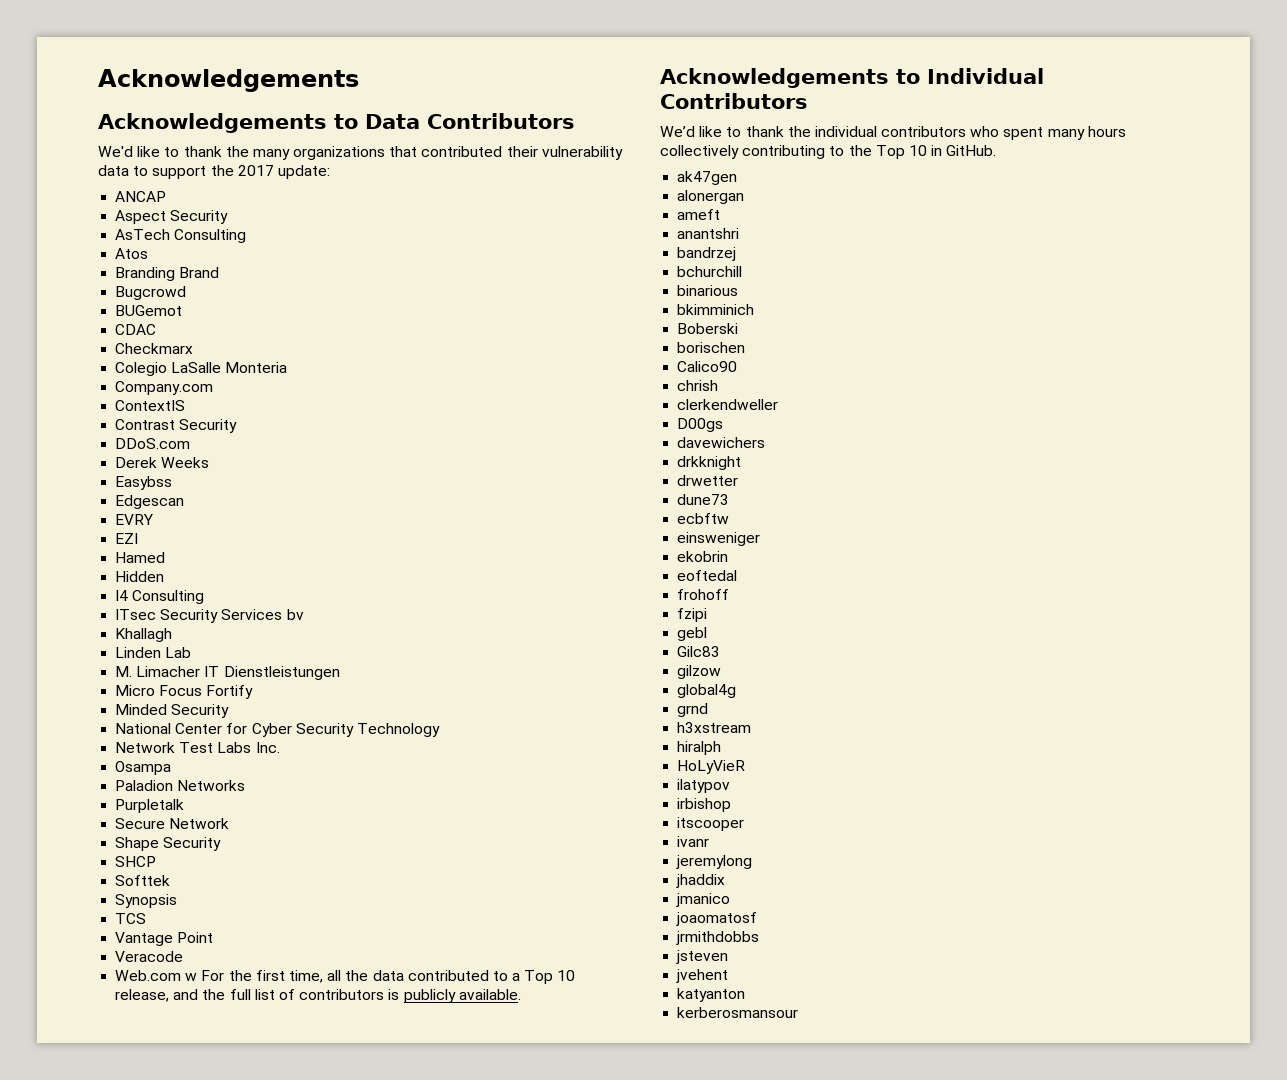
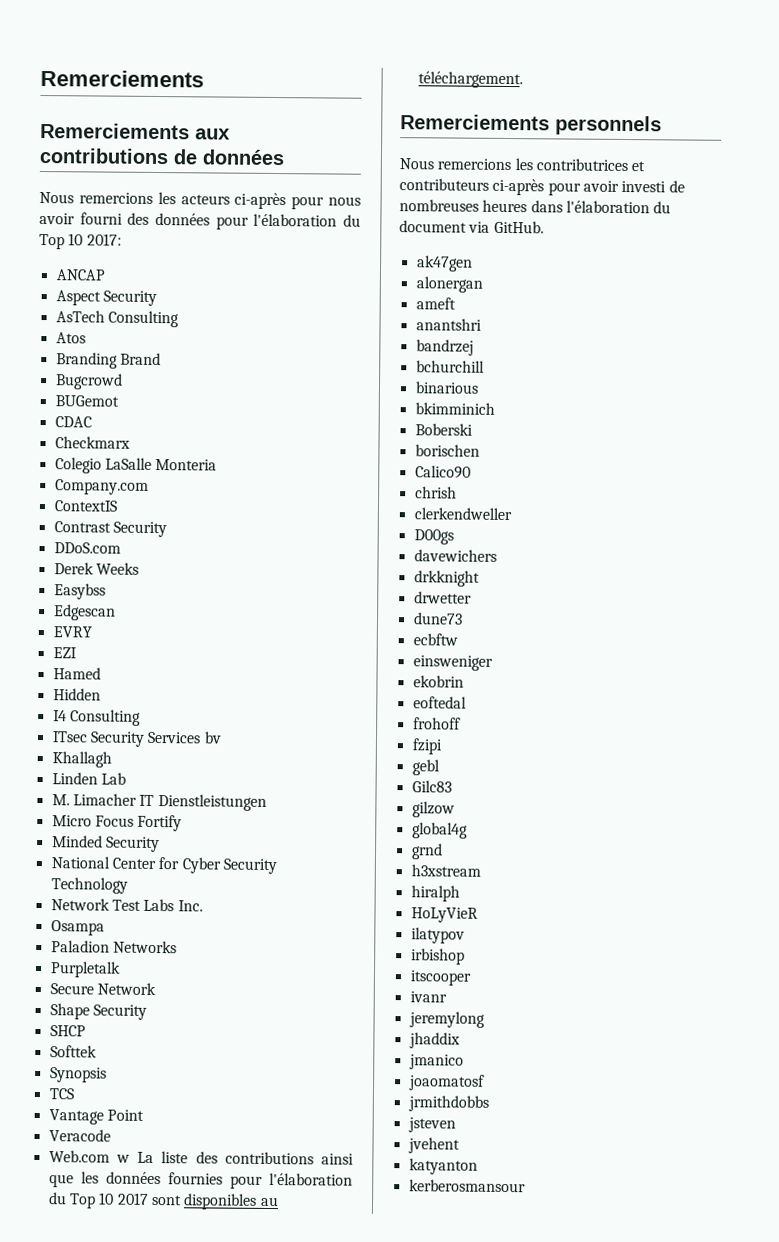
[98,69,359,92] [98,113,575,133] [98,146,623,160] [98,165,330,179] Acknowledgements // Acknowledgements to Data Contributors // We'd like to thank the many organizations that contributed their vulnerability data to support the 2017 update: -> [40,69,204,88] [40,122,230,140] [39,147,285,166] [39,191,361,210] [39,212,361,230] [39,233,122,250] Remerciements // Remerciements aux contributions de données // Nous remercions les acteurs ci-après pour nous avoir fourni des données pour l'élaboration du Top 10 2017:
[201,970,576,984] [115,989,521,1003] [660,68,1044,88] [660,93,808,109] [660,126,1126,140] [660,145,943,159] For the first time, all the data contributed to a Top 10 release, and the full list of contributors is publicly available. // Acknowledgements to Individual Contributors // We’d like to thank the individual contributors who spent many hours collectively contributing to the Top 10 in -> [137,1151,354,1165] [48,1171,353,1189] [48,1192,279,1210] [417,71,523,89] [400,114,662,136] [399,158,646,172] [399,178,685,196] [399,199,672,214] [399,220,491,233] La liste des contributions ainsi que les données fournies pour l'élaboration du Top 10 2017 sont disponibles au téléchargement. // Remerciements personnels // Nous remercions les contributrices et contributeurs ci-après pour avoir investi de nombreuses heures dans l'élaboration du document via

